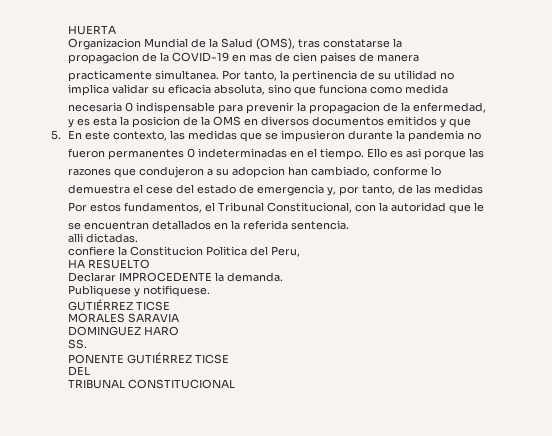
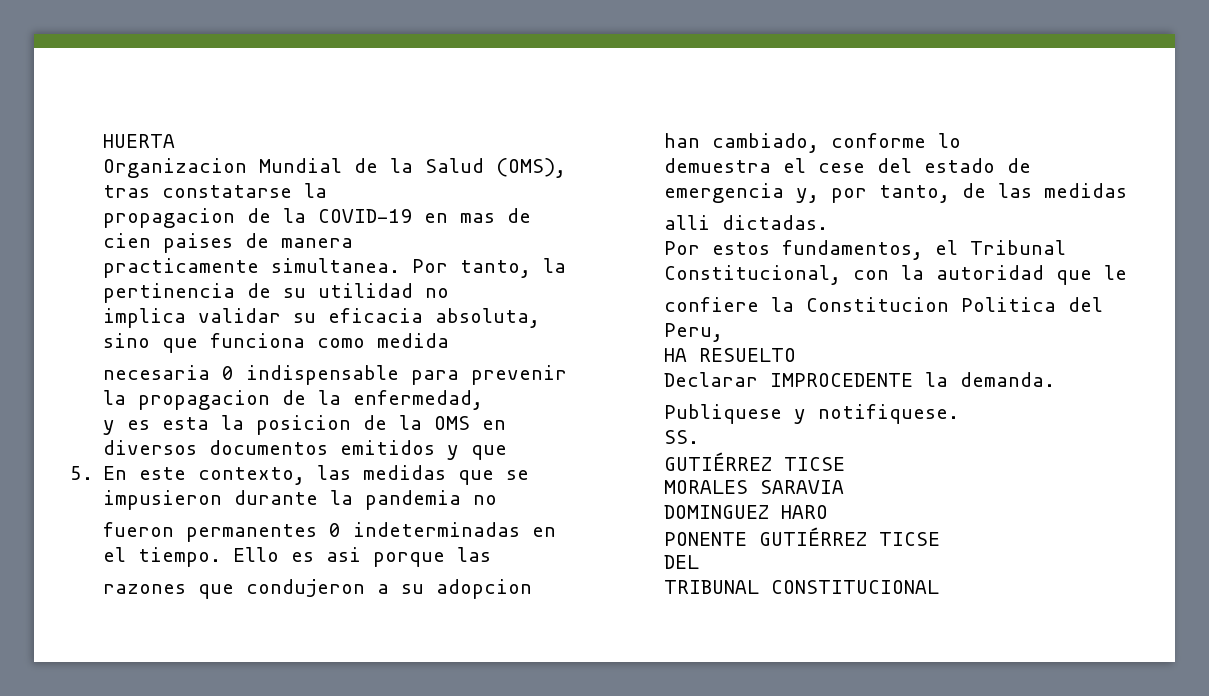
(483, 189) none -> [664,215,829,230] // alli dictadas.
[67,220,349,230] [67,233,138,243] // se encuentran detallados en la referida sentencia. // alli dictadas. -> (1128, 272) none
(210, 291) none -> [664,430,700,444] // SS.
[67,339,87,349] // SS. -> (829, 512) none

